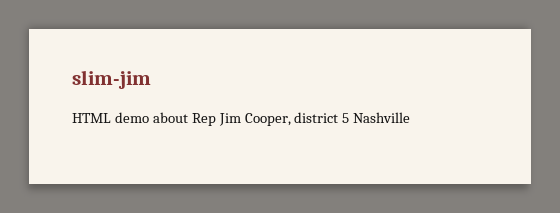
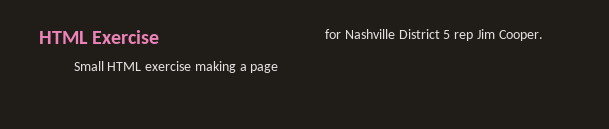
[72,70,151,89] [72,112,411,126] slim-jim // HTML demo about Rep Jim Cooper, district 5 Nashville -> [39,30,160,44] [73,61,279,73] [325,29,543,41] HTML Exercise // Small HTML exercise making a page for Nashville District 5 rep Jim Cooper.

